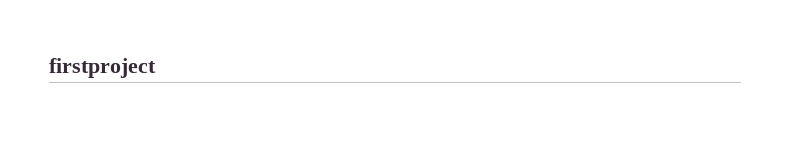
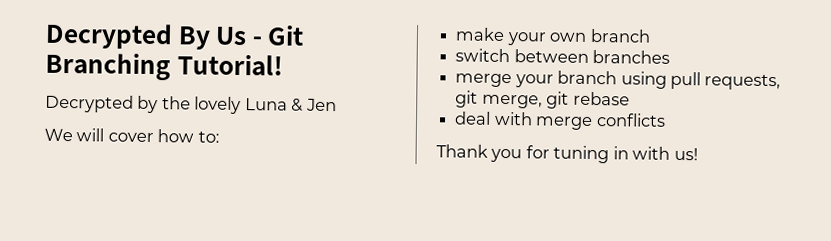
[49,58,156,78] firstproject -> [45,22,305,50] [45,52,283,81] [45,94,337,115] [44,128,220,143] [455,27,651,46] [455,48,671,64] [455,70,782,91] [455,90,630,109] [454,111,666,131] [436,144,698,164] Decrypted By Us - Git Branching Tutorial! // Decrypted by the lovely Luna & Jen // We will cover how to: // make your own branch // switch between branches // merge your branch using pull requests, git merge, git rebase // deal with merge conflicts // Thank you for tuning in with us!

